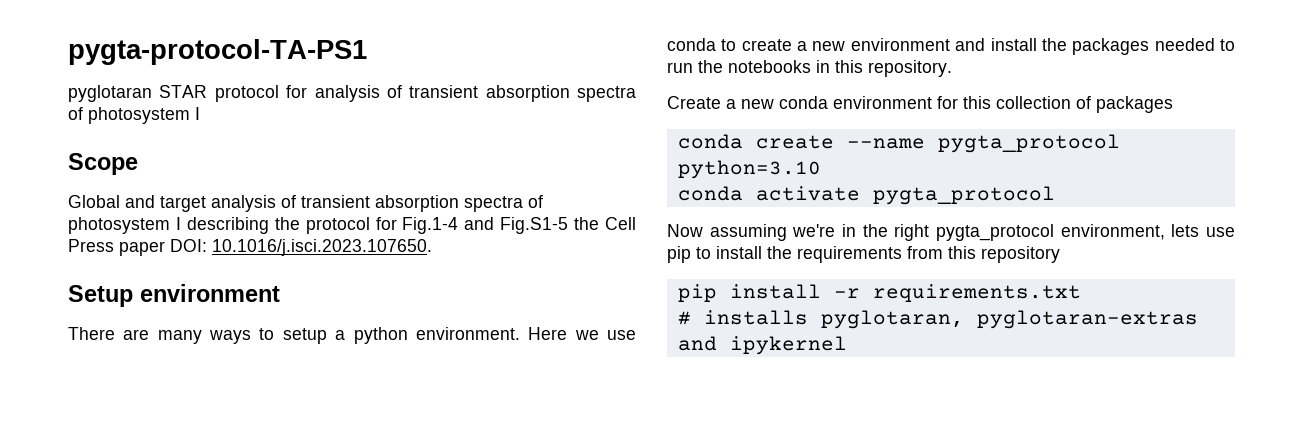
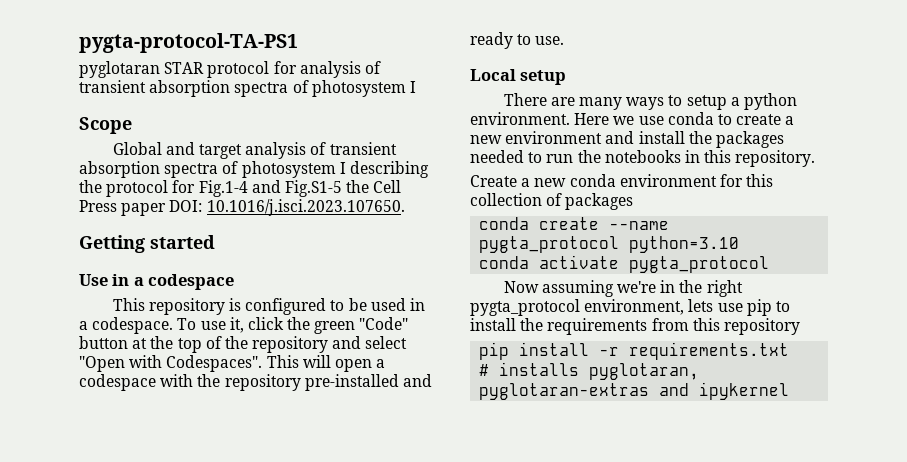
[68,284,280,307] Setup environment -> [79,235,215,253] [79,274,235,290] [112,298,425,315] [79,317,409,334] [79,336,408,353] [79,355,386,372] [79,374,432,391] [470,32,565,49] [470,69,567,85] Getting started // Use in a codespace // This repository is configured to be used in a codespace. To use it, click the green "Code" button at the top of the repository and select "Open with Codespaces". This will open a codespace with the repository pre-installed and ready to use. // Local setup

